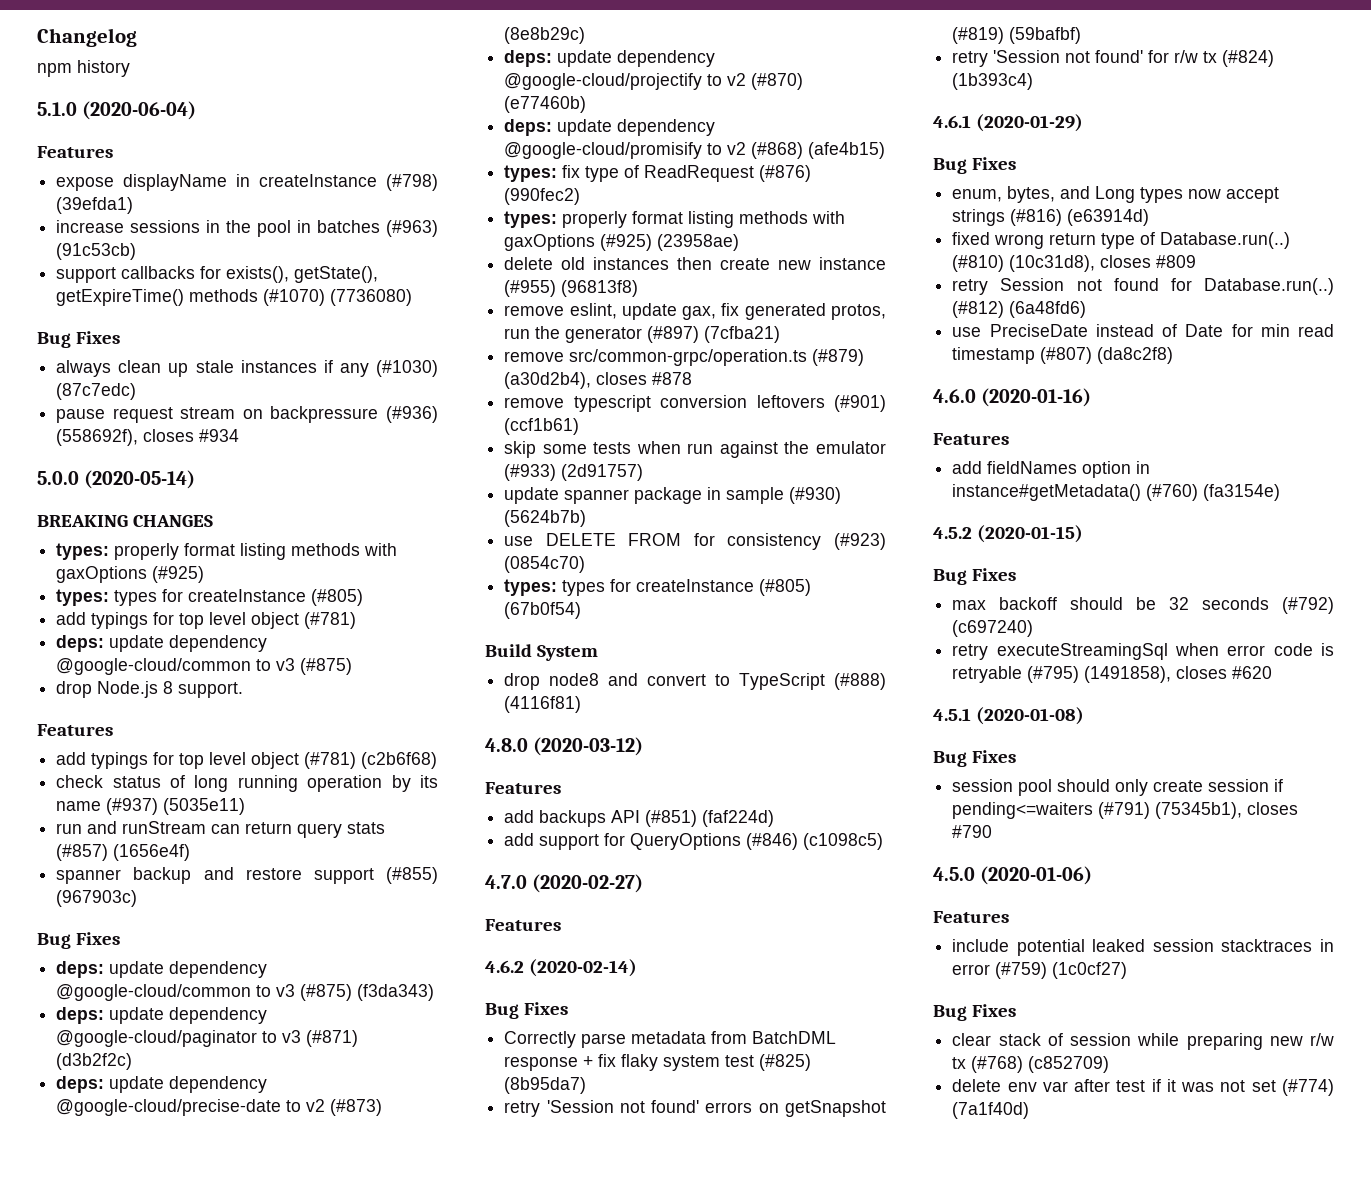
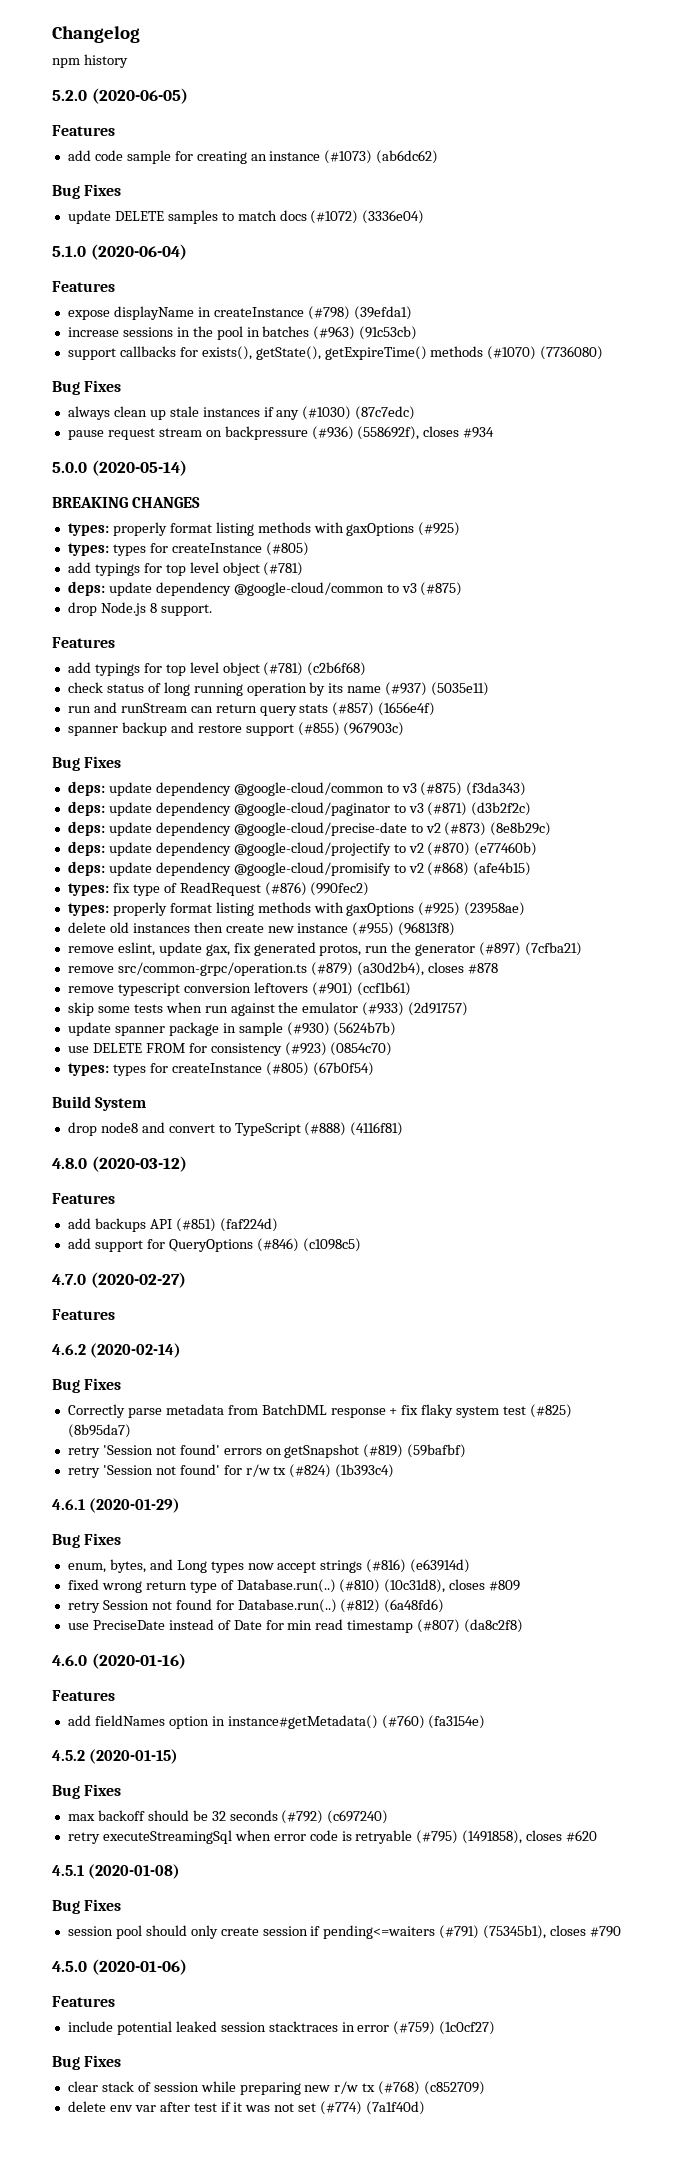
(130, 68) none -> [52,88,188,104] [52,125,115,136] [67,150,439,164] [52,184,122,199] [67,210,425,224] // 5.2.0 (2020-06-05) // Features // add code sample for creating an instance (#1073) (ab6dc62) // Bug Fixes // update DELETE samples to match docs (#1072) (3336e04)

